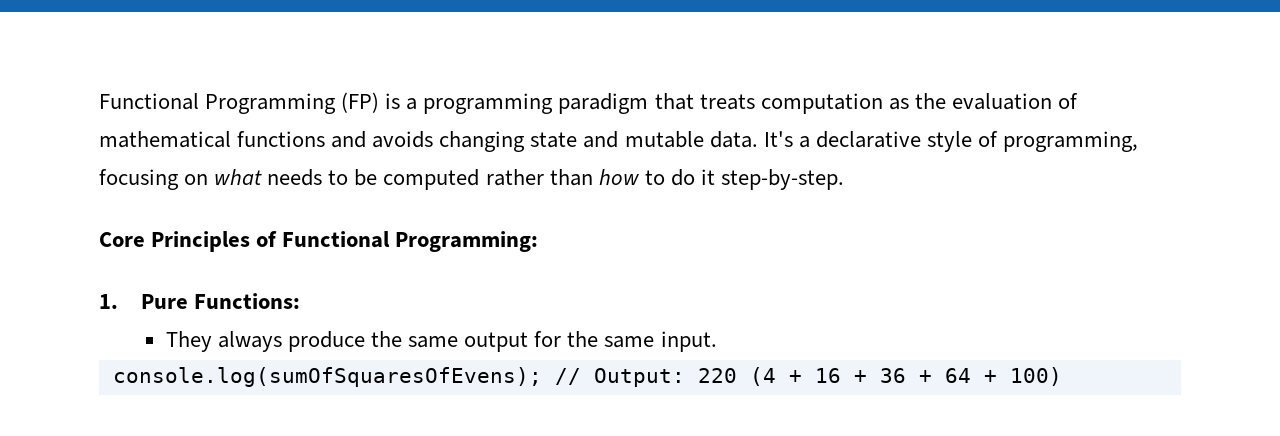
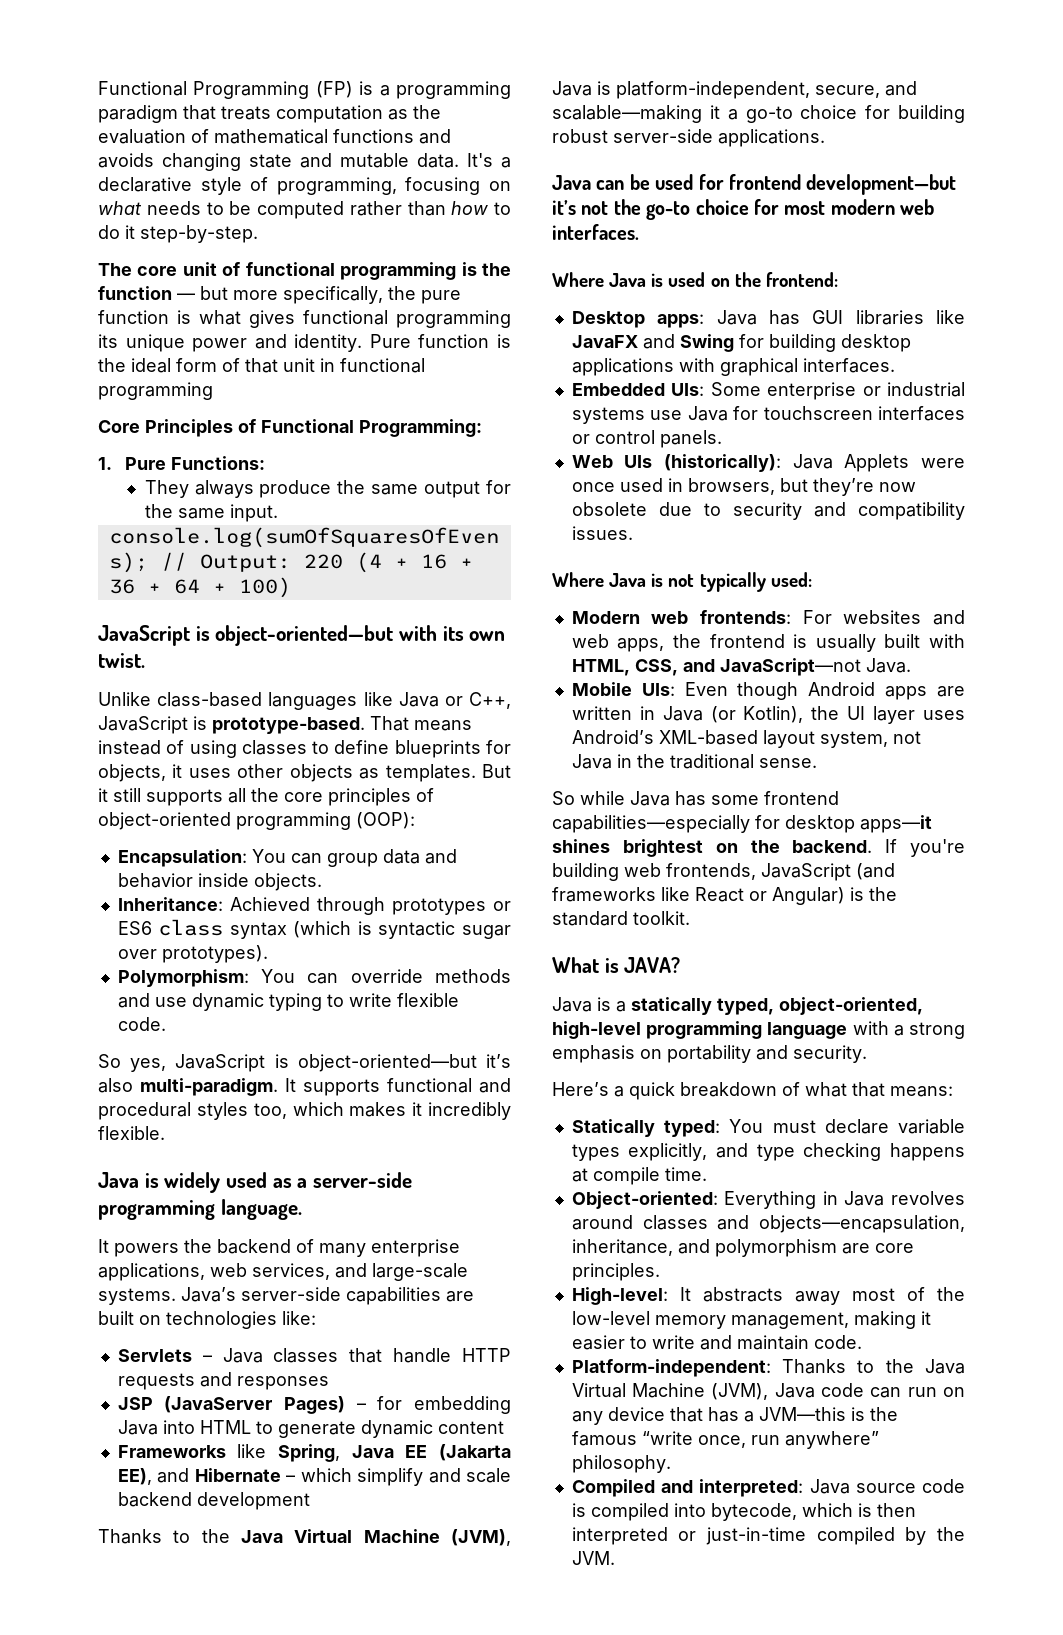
(844, 179) none -> [98,262,511,280] [98,286,461,304] [98,310,511,328] [98,334,511,352] [98,358,425,373] [98,382,213,400] // The core unit of functional programming is the function — but more specifically, the pure function is what gives functional programming its unique power and identity. Pure function is the ideal form of that unit in functional programming
(1062, 376) none -> [98,625,506,646] [98,653,145,668] [98,692,512,710] [98,716,472,734] [98,740,511,758] [98,764,511,782] [98,788,434,806] [98,812,415,830] [117,849,457,867] [117,873,322,891] [117,897,511,915] [117,919,511,939] [117,945,268,963] [117,969,512,987] [117,993,459,1011] [117,1017,166,1031] [98,1054,511,1072] [98,1078,511,1096] [98,1102,511,1120] [98,1126,165,1140] [98,1172,413,1193] [98,1199,302,1220] [98,1239,460,1257] [98,1263,468,1281] [98,1287,474,1305] [98,1311,316,1329] [117,1348,511,1363] [117,1372,329,1390] [117,1396,511,1414] [117,1420,504,1438] [117,1444,511,1462] [117,1468,511,1486] [117,1492,310,1510] [98,1529,511,1546] [552,81,917,99] [552,105,965,123] [552,129,825,147] [552,174,957,195] [552,199,935,220] [552,224,639,240] [552,272,838,287] [571,310,965,328] [571,334,911,352] [571,358,895,376] [571,382,965,400] [571,406,965,424] [571,430,722,448] [571,454,965,472] [571,478,916,496] [571,502,965,520] [571,526,633,540] [552,572,812,592] [571,610,965,625] [571,634,965,652] [571,658,911,676] [571,682,965,700] [571,706,965,724] [571,730,921,748] [571,754,817,769] [552,791,839,806] [552,815,932,833] [552,839,965,857] [552,863,895,881] [552,887,897,905] [552,911,690,926] [552,957,681,973] [552,997,923,1015] [552,1021,965,1039] [552,1045,867,1063] [552,1082,953,1100] [571,1119,965,1137] [571,1143,965,1161] [571,1167,707,1185] [571,1191,965,1209] [571,1215,965,1233] [571,1239,914,1257] [571,1263,660,1281] [571,1287,965,1305] [571,1311,931,1329] [571,1335,862,1350] [571,1359,965,1377] [571,1383,965,1400] [571,1407,898,1425] [571,1431,879,1449] [571,1455,671,1473] [571,1479,965,1497] [571,1503,916,1521] [571,1527,965,1545] [571,1551,615,1565] // JavaScript is object-oriented—but with its own twist. // Unlike class-based languages like Java or C++, JavaScript is prototype-based. That means instead of using classes to define blueprints for objects, it uses other objects as templates. But it still supports all the core principles of object-oriented programming (OOP): // Encapsulation: You can group data and behavior inside objects. // Inheritance: Achieved through prototypes or ES6 class syntax (which is syntactic sugar over prototypes). // Polymorphism: You can override methods and use dynamic typing to write flexible code. // So yes, JavaScript is object-oriented—but it’s also multi-paradigm. It supports functional and procedural styles too, which makes it incredibly flexible. // Java is widely used as a server-side programming language. // It powers the backend of many enterprise applications, web services, and large-scale systems. Java’s server-side capabilities are built on technologies like: // Servlets – Java classes that handle HTTP requests and responses // JSP (JavaServer Pages) – for embedding Java into HTML to generate dynamic content // Frameworks like Spring, Java EE (Jakarta EE), and Hibernate – which simplify and scale backend development // Thanks to the Java Virtual Machine (JVM), Java is platform-independent, secure, and scalable—making it a go-to choice for building robust server-side applications. // Java can be used for frontend development—but it’s not the go-to choice for most modern web interfaces. // Where Java is used on the frontend: // Desktop apps: Java has GUI libraries like JavaFX and Swing for building desktop applications with graphical interfaces. // Embedded UIs: Some enterprise or industrial systems use Java for touchscreen interfaces or control panels. // Web UIs (historically): Java Applets were once used in browsers, but they’re now obsolete due to security and compatibility issues. // Where Java is not typically used: // Modern web frontends: For websites and web apps, the frontend is usually built with HTML, CSS, and JavaScript—not Java. // Mobile UIs: Even though Android apps are written in Java (or Kotlin), the UI layer uses Android’s XML-based layout system, not Java in the traditional sense. // So while Java has some frontend capabilities—especially for desktop apps—it shines brightest on the backend. If you're building web frontends, JavaScript (and frameworks like React or Angular) is the standard toolkit. // What is JAVA? // Java is a statically typed, object-oriented, high-level programming language with a strong emphasis on portability and security. // Here’s a quick breakdown of what that means: // Statically typed: You must declare variable types explicitly, and type checking happens at compile time. // Object-oriented: Everything in Java revolves around classes and objects—encapsulation, inheritance, and polymorphism are core principles. // High-level: It abstracts away most of the low-level memory management, making it easier to write and maintain code. // Platform-independent: Thanks to the Java Virtual Machine (JVM), Java code can run on any device that has a JVM—this is the famous “write once, run anywhere” philosophy. // Compiled and interpreted: Java source code is compiled into bytecode, which is then interpreted or just-in-time compiled by the JVM.

